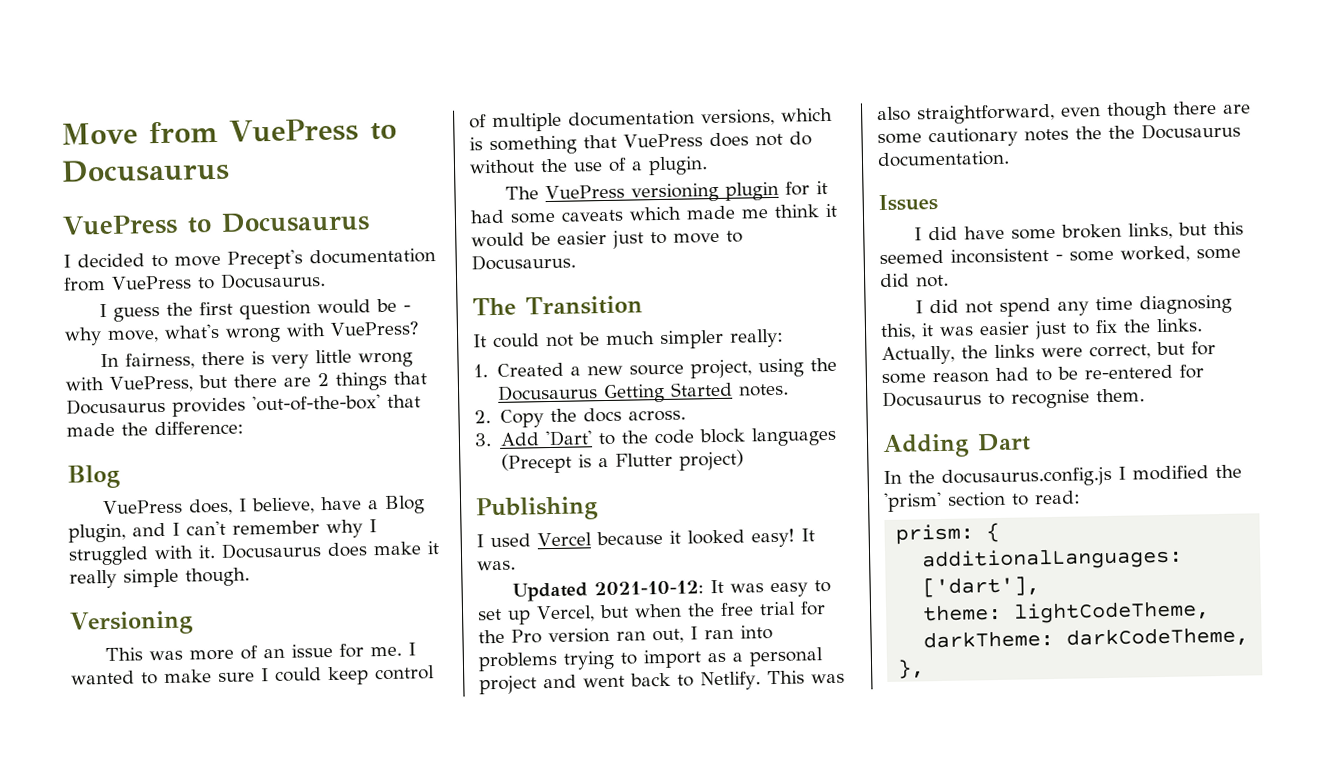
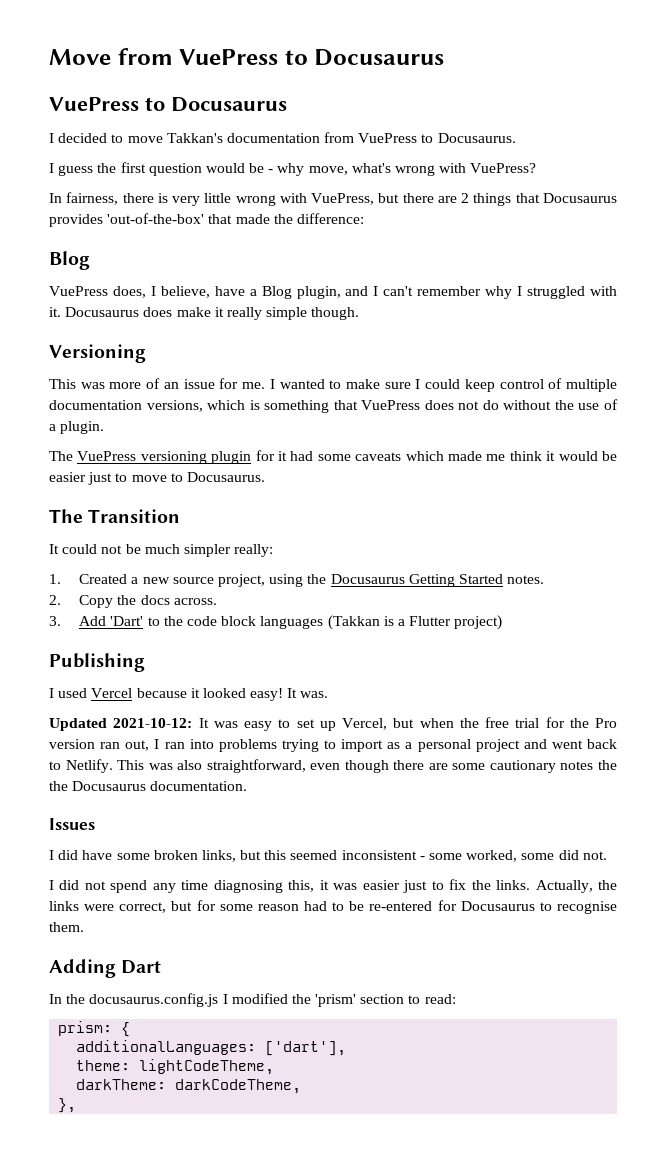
[227,249,303,270] Precept's -> [166,133,223,143] Takkan's
[500,452,572,474] (Precept -> [327,615,380,630] (Takkan

